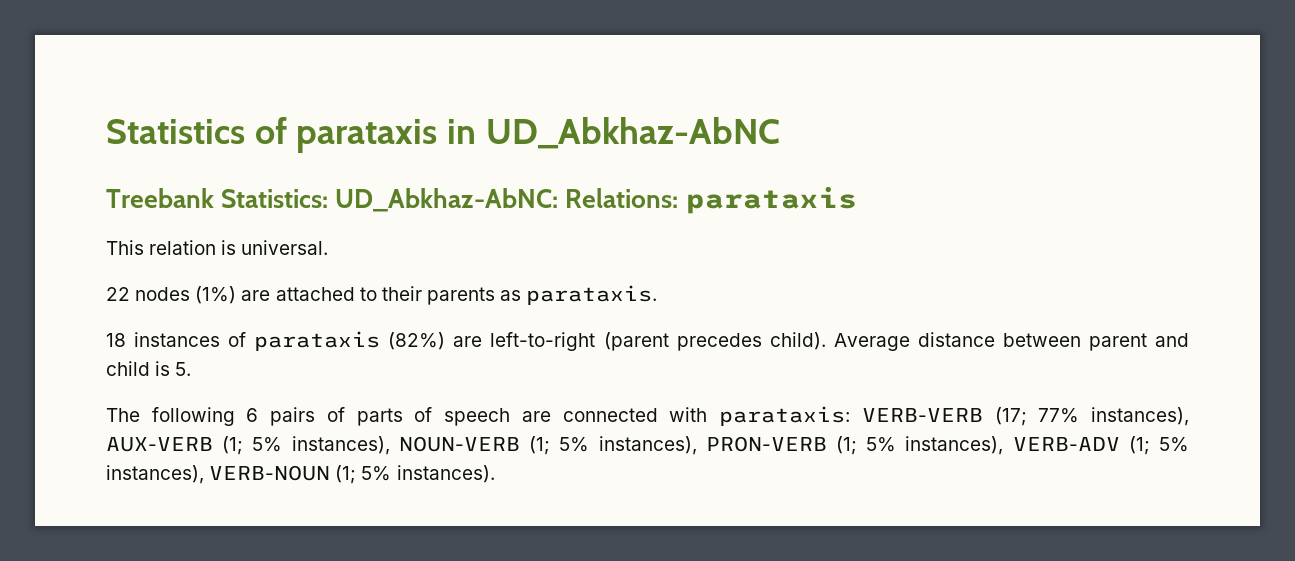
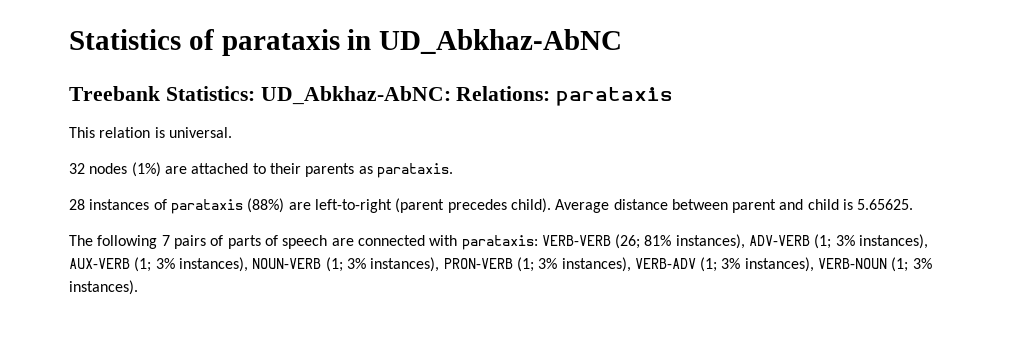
[106,287,130,301] 22 -> [69,163,85,174] 32
[106,333,126,347] 18 -> [69,199,85,210] 28
[388,332,446,350] (82%) -> [247,198,285,213] (88%)
[175,362,192,376] 5. -> [857,199,914,210] 5.65625.
[246,408,259,422] 6 -> [161,235,170,246] 7
[994,407,1080,426] (17; 77% -> [615,234,855,249] (26; 81% instances), ADV-VERB (1; 3%
[252,437,283,452] 5% -> [155,258,175,269] 3%
[559,437,590,452] 5% -> [346,258,366,269] 3%
[866,437,897,452] 5% -> [538,258,558,269] 3%
[1158,437,1189,452] 5% -> [721,258,741,269] 3%
[361,466,392,481] 5% -> [912,258,932,269] 3%

